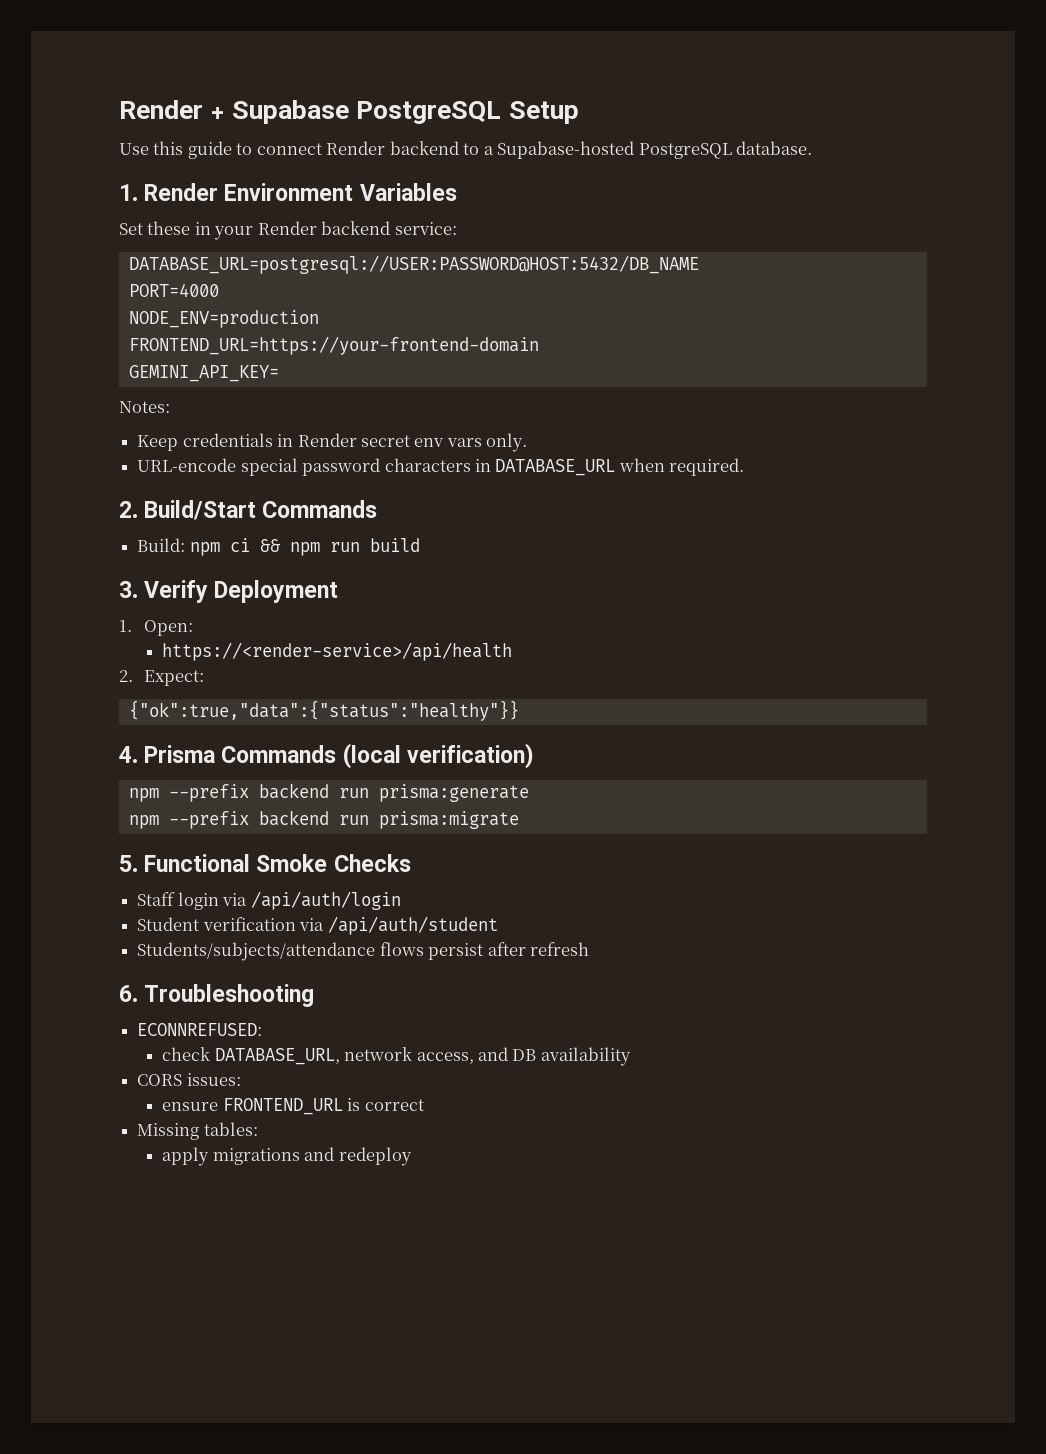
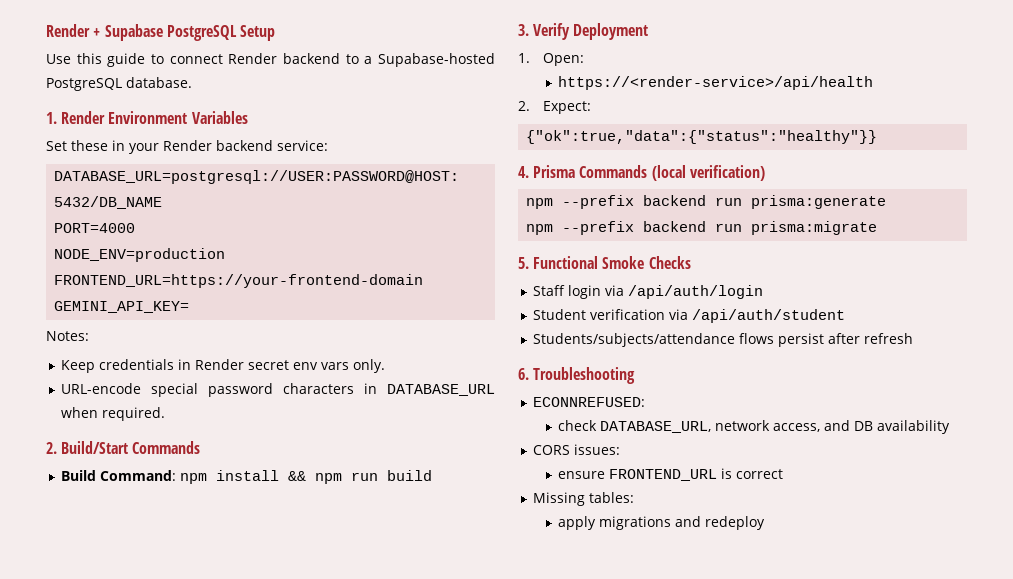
[137,538,250,556] Build: npm ci -> [61,470,280,484] Build Command: npm install

